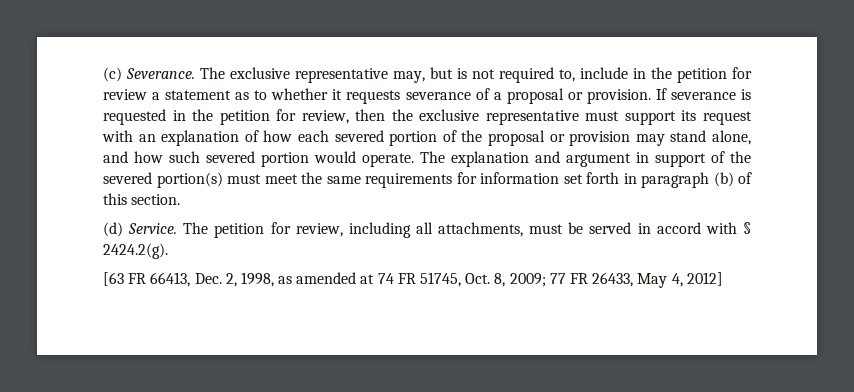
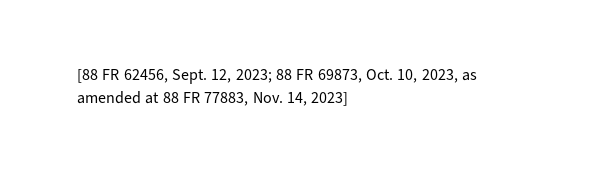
[103,67,752,83] [103,88,751,104] [103,109,753,125] [102,130,752,146] [103,151,751,167] [103,172,752,188] [103,193,181,205] [103,222,751,238] [103,243,168,259] [103,272,723,288] (c) Severance. The exclusive representative may, but is not required to, include in the petition for review a statement as to whether it requests severance of a proposal or provision. If severance is requested in the petition for review, then the exclusive representative must support its request with an explanation of how each severed portion of the proposal or provision may stand alone, and how such severed portion would operate. The explanation and argument in support of the severed portion(s) must meet the same requirements for information set forth in paragraph (b) of this section. // (d) Service. The petition for review, including all attachments, must be served in accord with § 2424.2(g). // [63 FR 66413, Dec. 2, 1998, as amended at 74 FR 51745, Oct. 8, 2009; 77 FR 26433, May 4, 2012] -> [77,69,477,84] [77,91,349,106] [88 FR 62456, Sept. 12, 2023; 88 FR 69873, Oct. 10, 2023, as amended at 88 FR 77883, Nov. 14, 2023]

